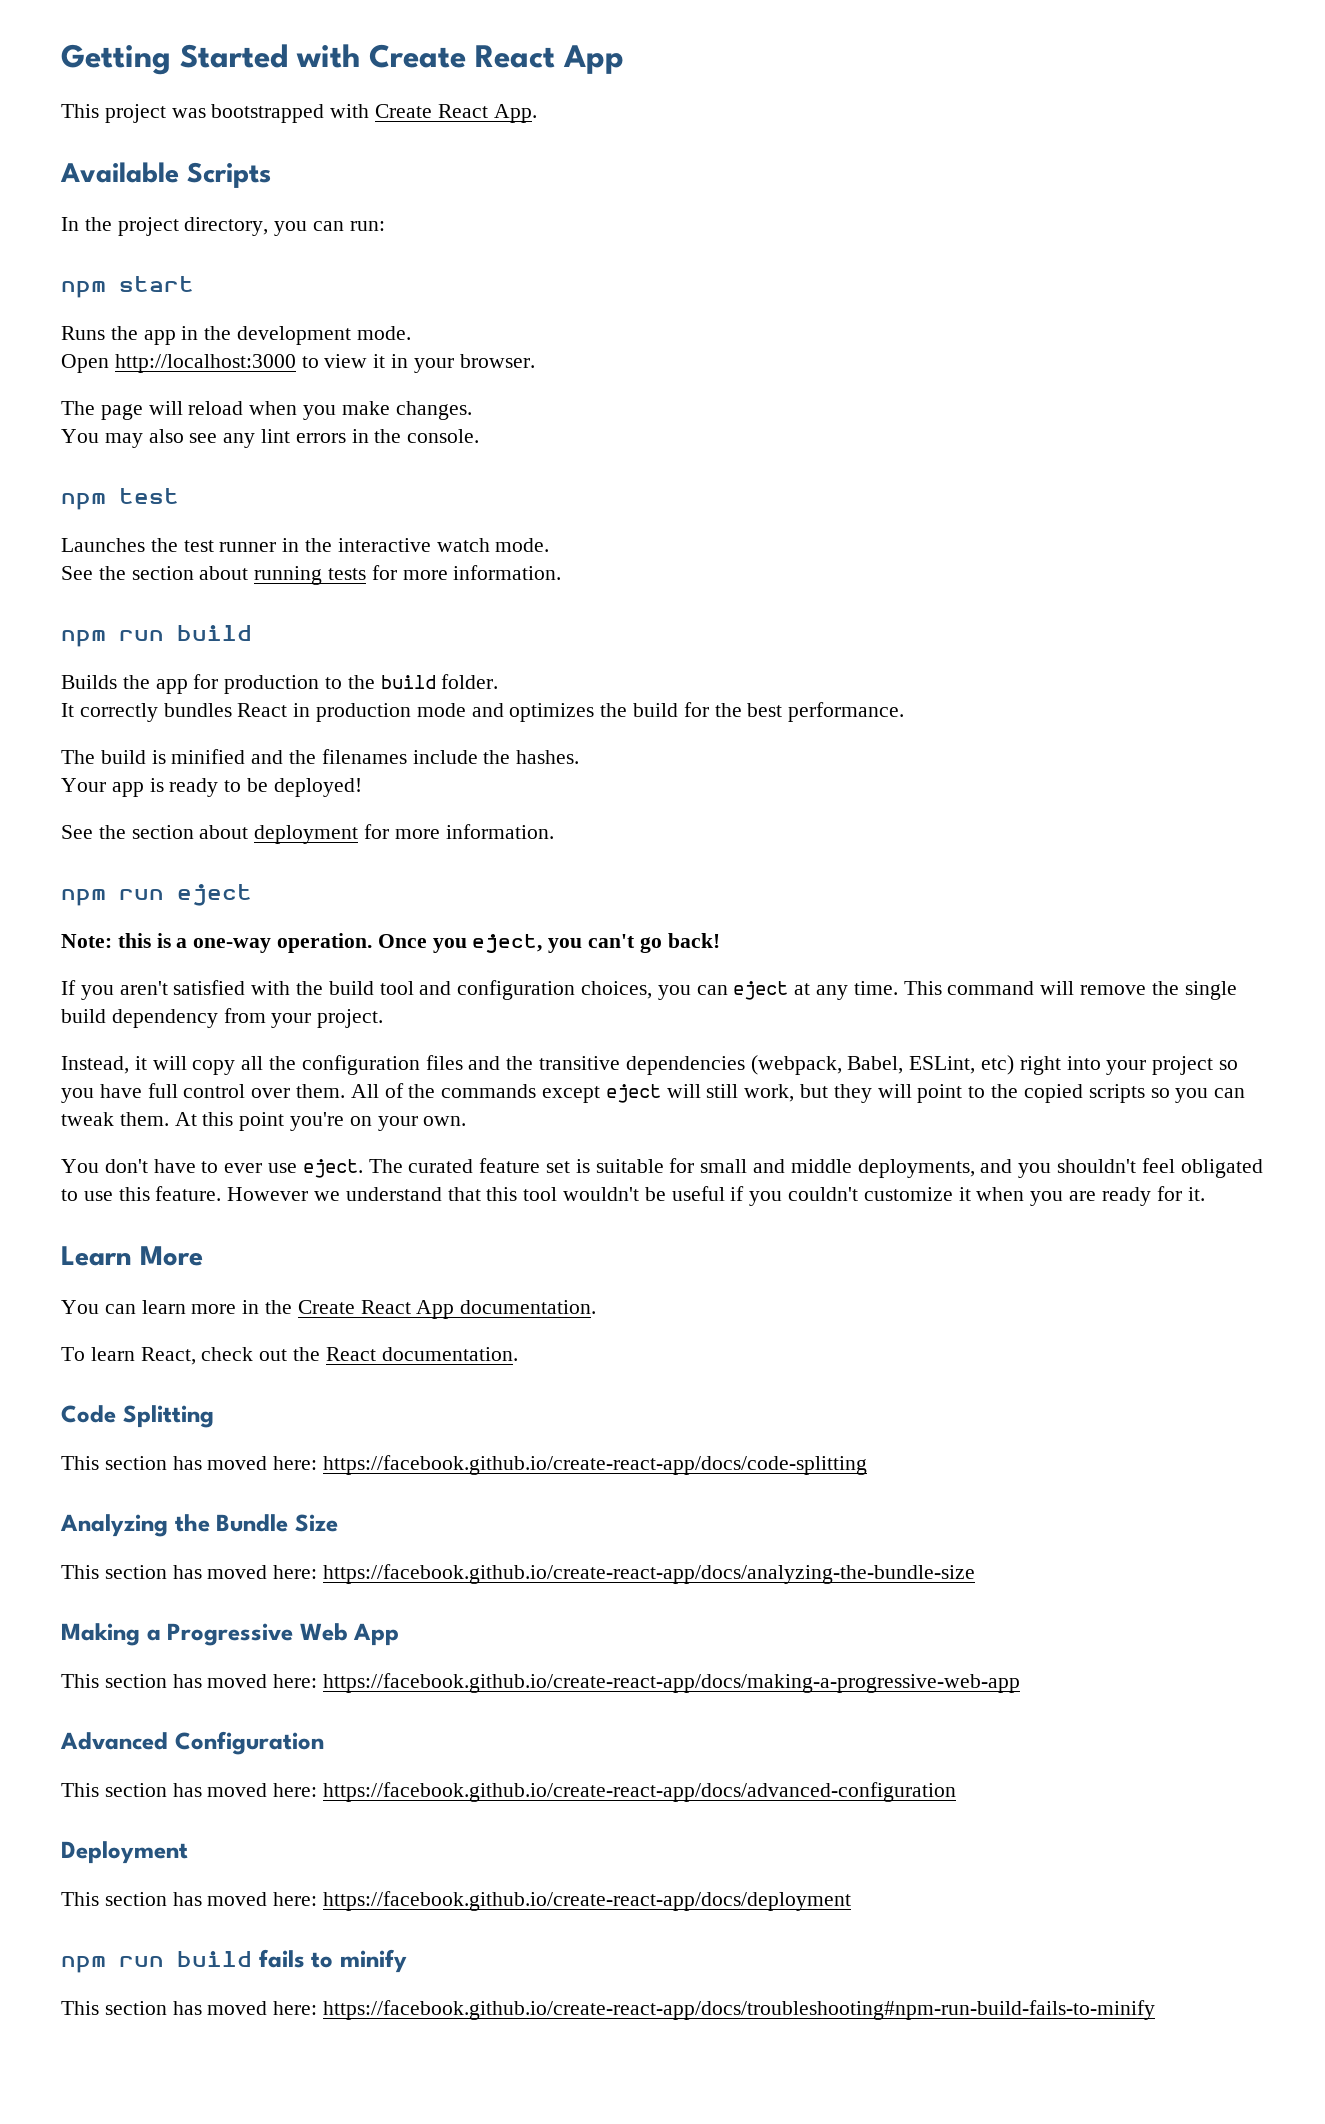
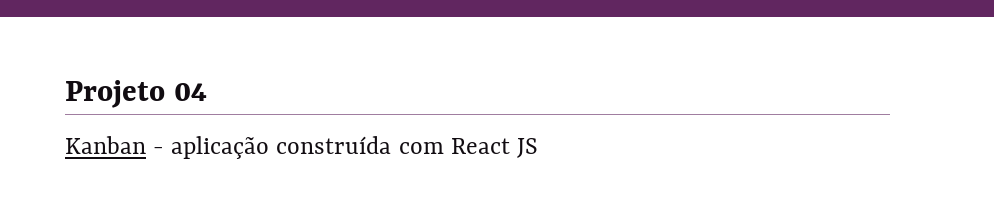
[61,44,624,75] [61,104,537,123] [60,162,271,188] [61,217,385,236] [61,276,194,298] [61,326,411,345] [61,354,535,373] [61,401,472,420] [61,429,480,448] [61,488,179,510] [61,538,550,552] [61,565,562,585] [61,625,252,647] [61,674,499,694] [61,702,905,722] [61,749,580,764] [61,778,362,797] [61,824,554,844] [61,884,252,906] [61,933,720,953] [61,980,1237,1000] [61,1008,384,1028] [61,1055,1239,1075] [61,1083,1246,1103] [61,1112,467,1131] [61,1158,1263,1178] [61,1186,1205,1206] [61,1246,203,1266] [61,1300,597,1319] [61,1347,518,1365] [61,1405,214,1428] [61,1455,868,1475] [60,1514,338,1537] [61,1564,976,1584] [61,1623,400,1646] [61,1673,1021,1693] [60,1731,324,1755] [61,1782,957,1802] [61,1841,188,1864] [61,1891,852,1911] [61,1949,407,1973] [61,2000,1156,2020] Getting Started with Create React App // This project was bootstrapped with Create React App. // Available Scripts // In the project directory, you can run: // npm start // Runs the app in the development mode. // Open http://localhost:3000 to view it in your browser. // The page will reload when you make changes. // You may also see any lint errors in the console. // npm test // Launches the test runner in the interactive watch mode. // See the section about running tests for more information. // npm run build // Builds the app for production to the build folder. // It correctly bundles React in production mode and optimizes the build for the best performance. // The build is minified and the filenames include the hashes. // Your app is ready to be deployed! // See the section about deployment for more information. // npm run eject // Note: this is a one-way operation. Once you eject, you can't go back! // If you aren't satisfied with the build tool and configuration choices, you can eject at any time. This command will remove the single build dependency from your project. // Instead, it will copy all the configuration files and the transitive dependencies (webpack, Babel, ESLint, etc) right into your project so you have full control over them. All of the commands except eject will still work, but they will point to the copied scripts so you can tweak them. At this point you're on your own. // You don't have to ever use eject. The curated feature set is suitable for small and middle deployments, and you shouldn't feel obligated to use this feature. However we understand that this tool wouldn't be useful if you couldn't customize it when you are ready for it. // Learn More // You can learn more in the Create React App documentation. // To learn React, check out the React documentation. // Code Splitting // This section has moved here: https://facebook.github.io/create-react-app/docs/code-splitting // Analyzing the Bundle Size // This section has moved here: https://facebook.github.io/create-react-app/docs/analyzing-the-bundle-size // Making a Progressive Web App // This section has moved here: https://facebook.github.io/create-react-app/docs/making-a-progressive-web-app // Advanced Configuration // This section has moved here: https://facebook.github.io/create-react-app/docs/advanced-configuration // Deployment // This section has moved here: https://facebook.github.io/create-react-app/docs/deployment // npm run build fails to minify // This section has moved here: https://facebook.github.io/create-react-app/docs/troubleshooting#npm-run-build-fails-to-minify -> [65,80,208,108] [65,136,538,159] Projeto 04 // Kanban - aplicação construída com React JS

